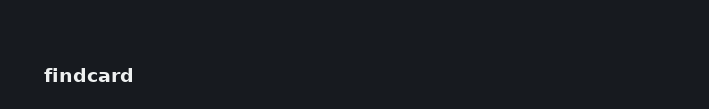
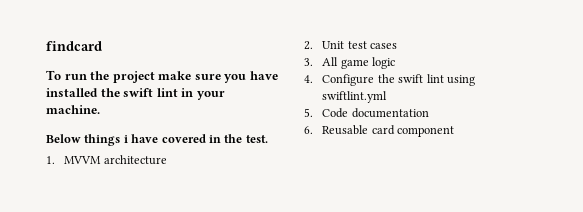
(134, 75) none -> [46,70,278,83] [46,88,225,100] [46,105,100,114] [46,134,268,146] [46,155,167,165] [304,41,398,50] [304,57,396,69] [304,74,475,86] [322,91,388,103] [304,108,429,118] [304,125,455,137] // To run the project make sure you have installed the swift lint in your machine. // Below things i have covered in the test. // 1. MVVM architecture // 2. Unit test cases // 3. All game logic // 4. Configure the swift lint using swiftlint.yml // 5. Code documentation // 6. Reusable card component

